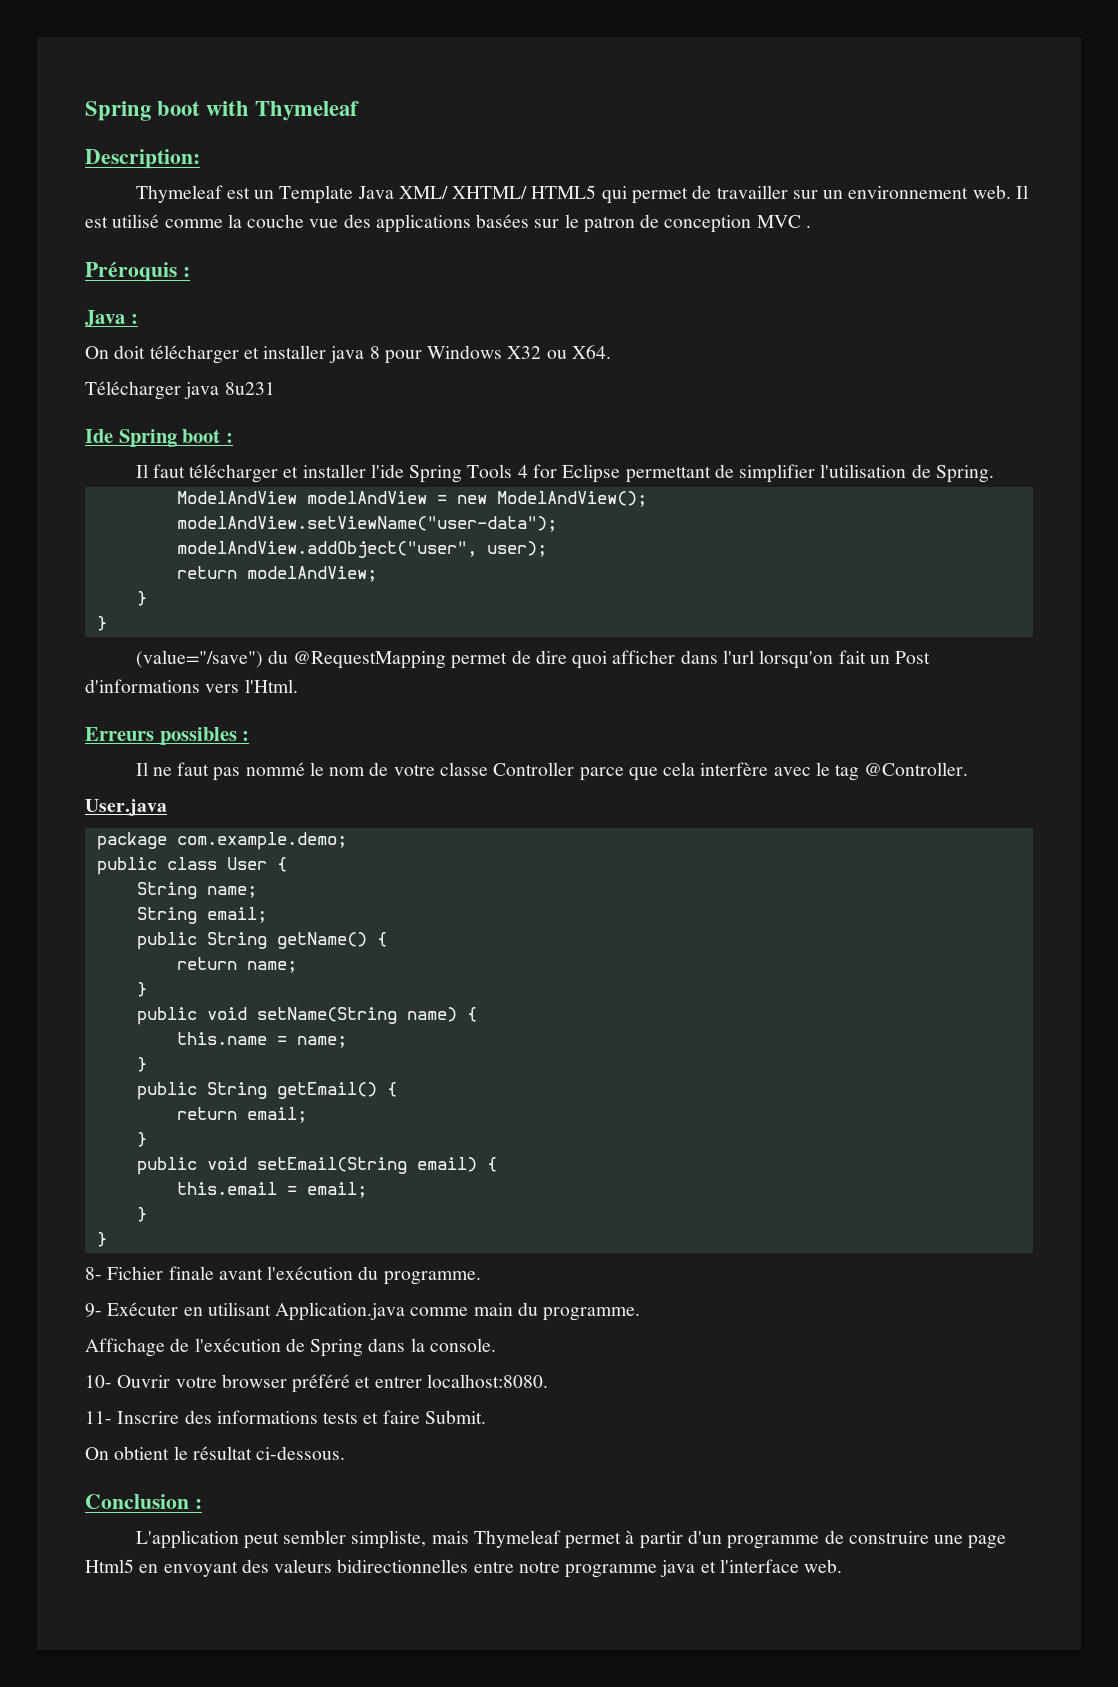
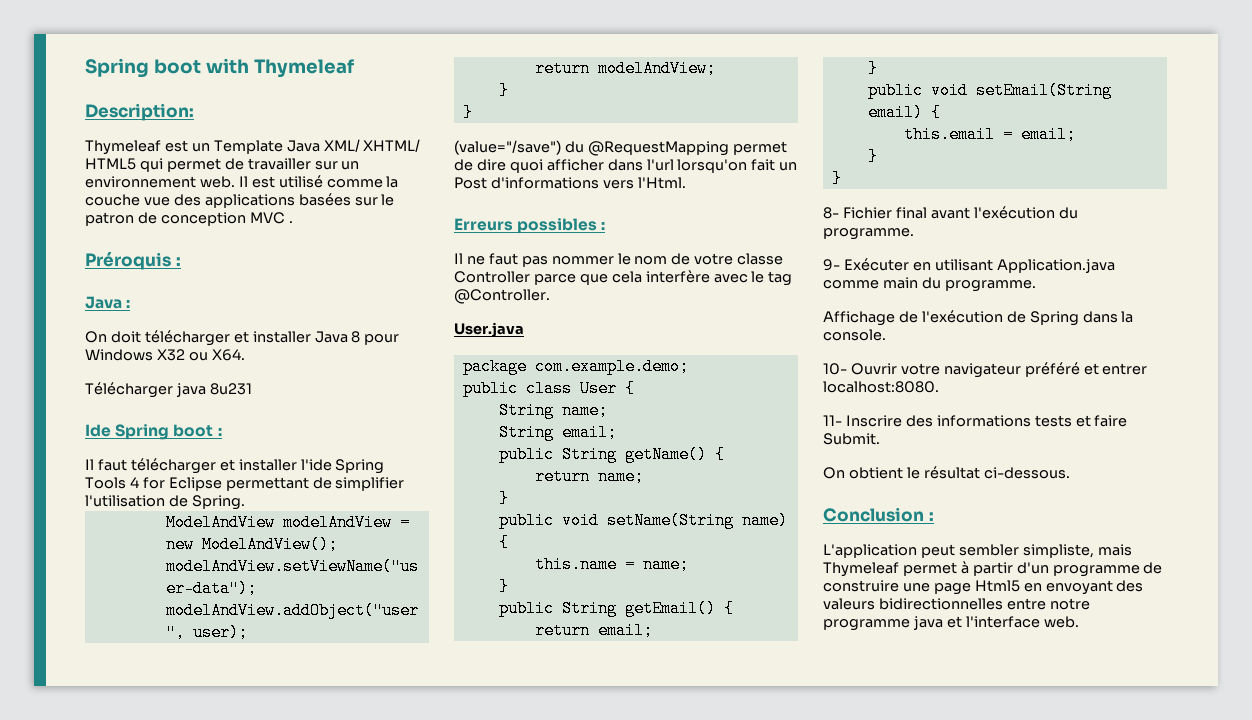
[329,346,365,363] java -> [314,331,348,343] Java
[245,762,305,776] nommé -> [551,256,614,265] nommer
[168,1266,214,1280] finale -> [895,207,927,219] final
[221,1374,287,1388] browser -> [943,363,1021,378] navigateur

